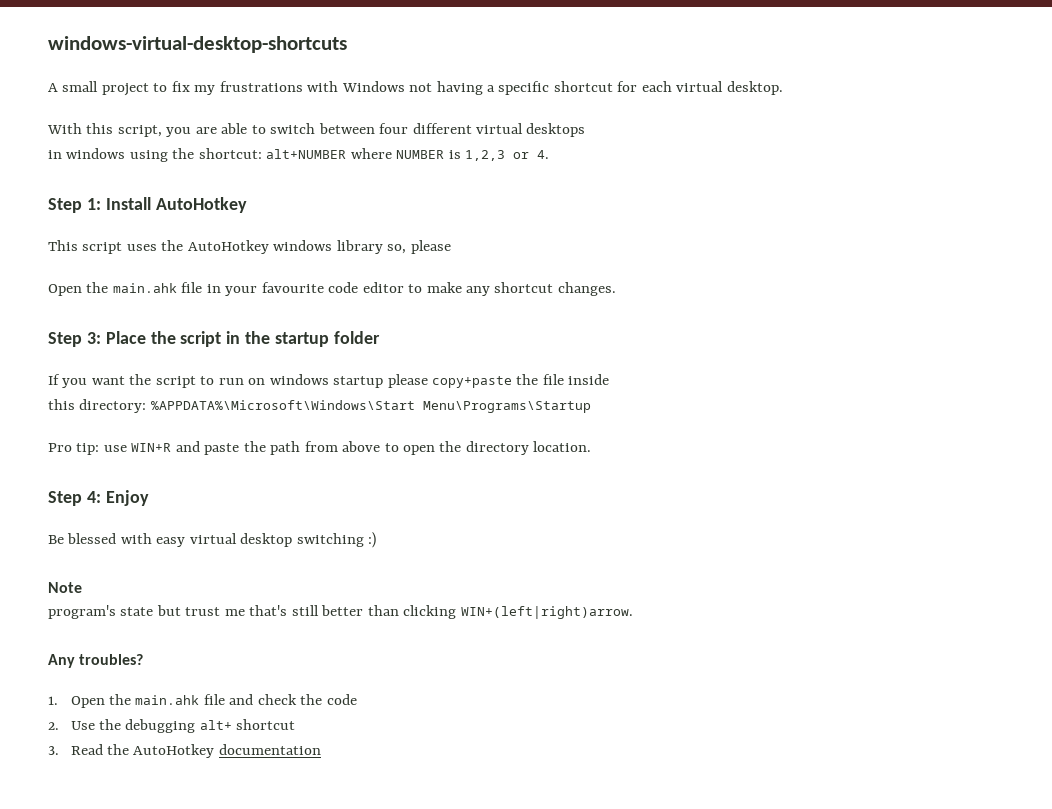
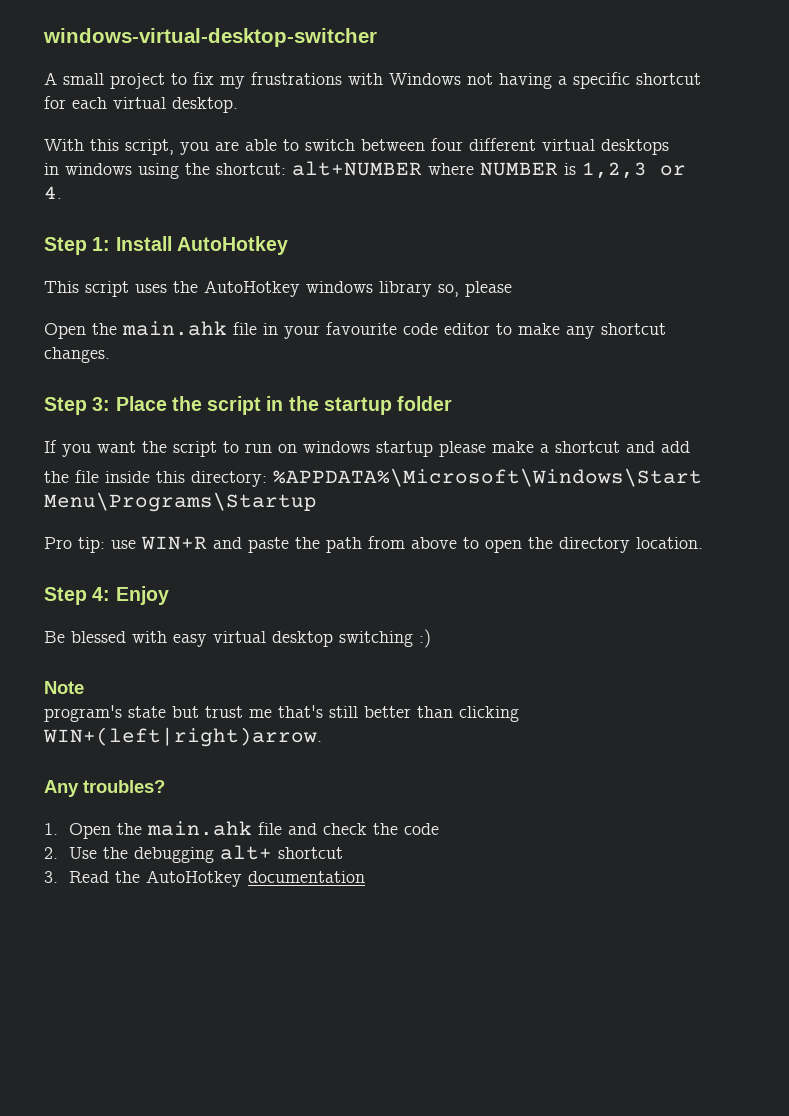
[48,36,347,53] windows-virtual-desktop-shortcuts -> [43,28,377,47] windows-virtual-desktop-switcher
[432,376,513,388] copy+paste -> [492,441,690,453] make a shortcut and add //
(610, 379) // -> (150, 477) none

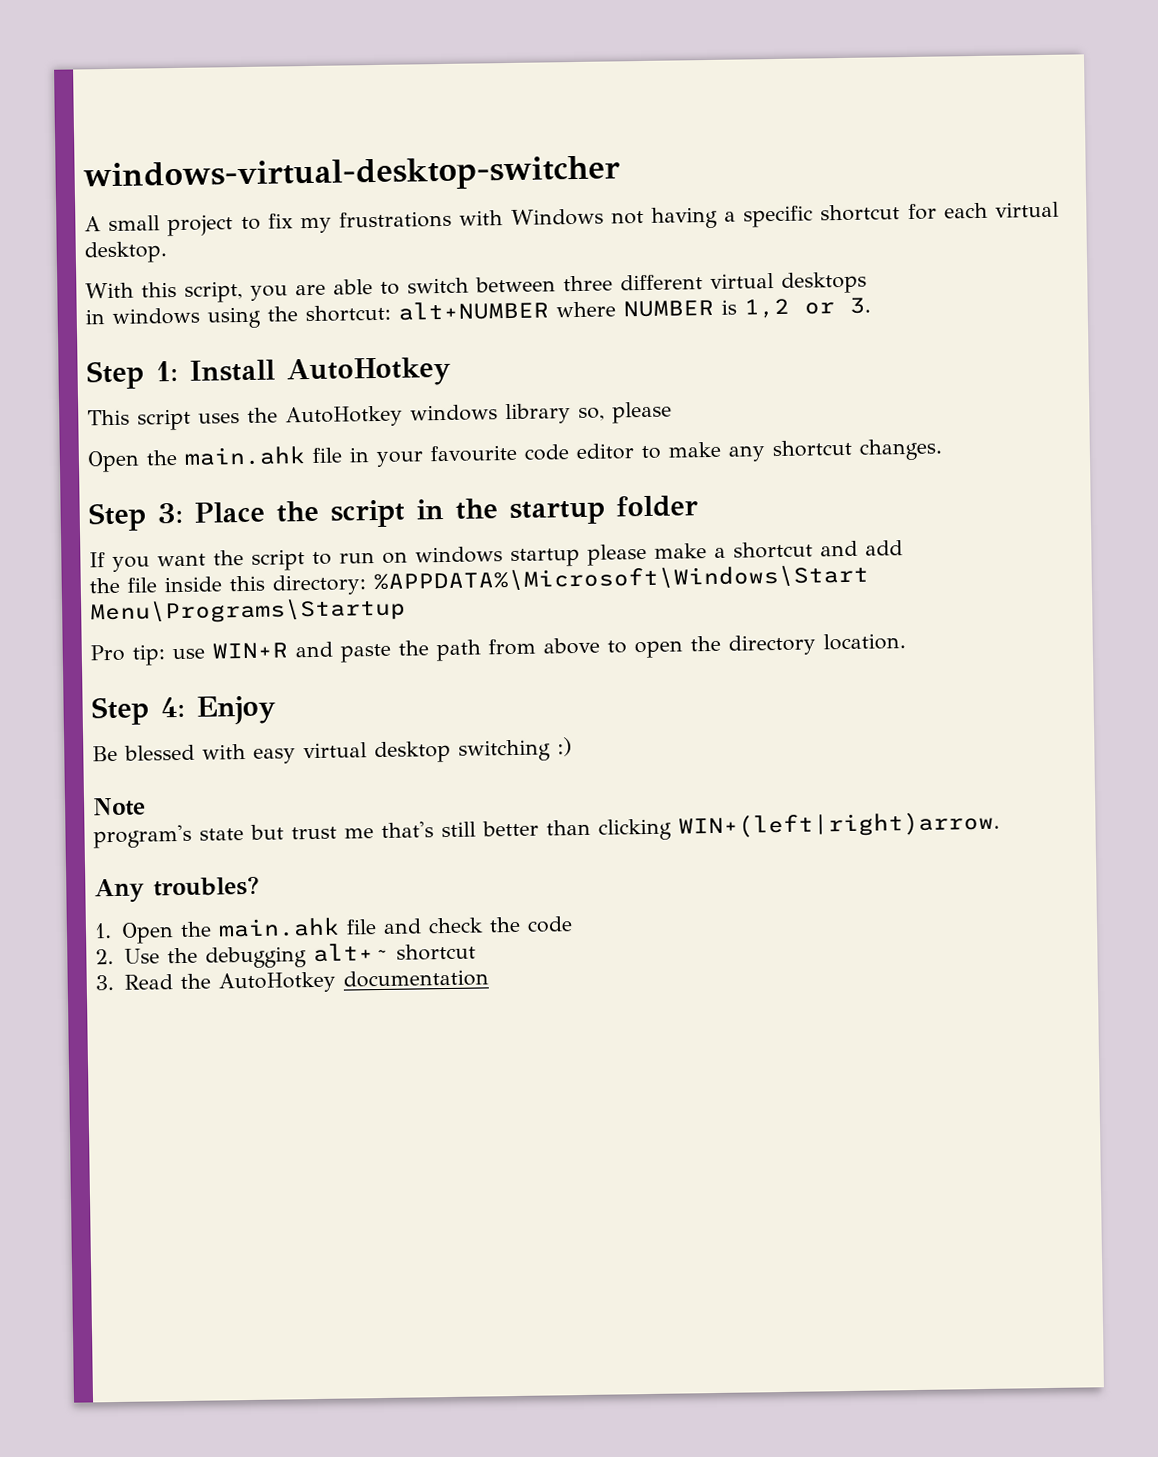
[431,138,463,151] four -> [563,275,613,292] three
[582,162,686,179] [44,186,62,199] 1,2,3 or 4. -> [744,297,871,319] 1,2 or 3.
[220,845,273,860] alt+ -> [312,942,389,963] alt+~

